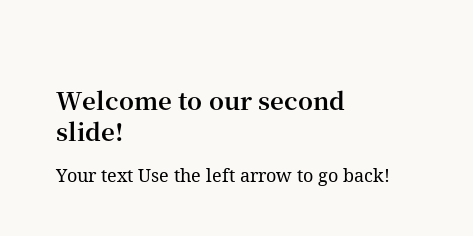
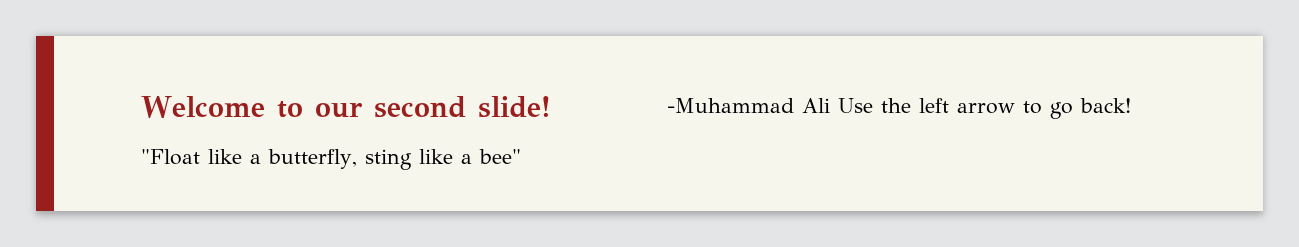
[55,169,133,182] Your text -> [141,149,521,170] [667,98,830,113] "Float like a butterfly, sting like a bee" -Muhammad Ali

